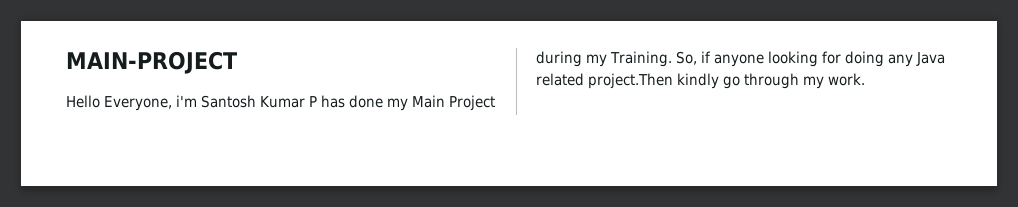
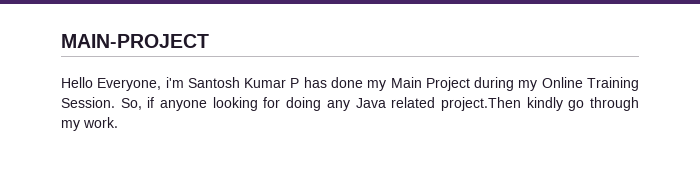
[610,51,672,67] Training. -> [541,77,639,91] [61,97,115,108] Online Training Session.

